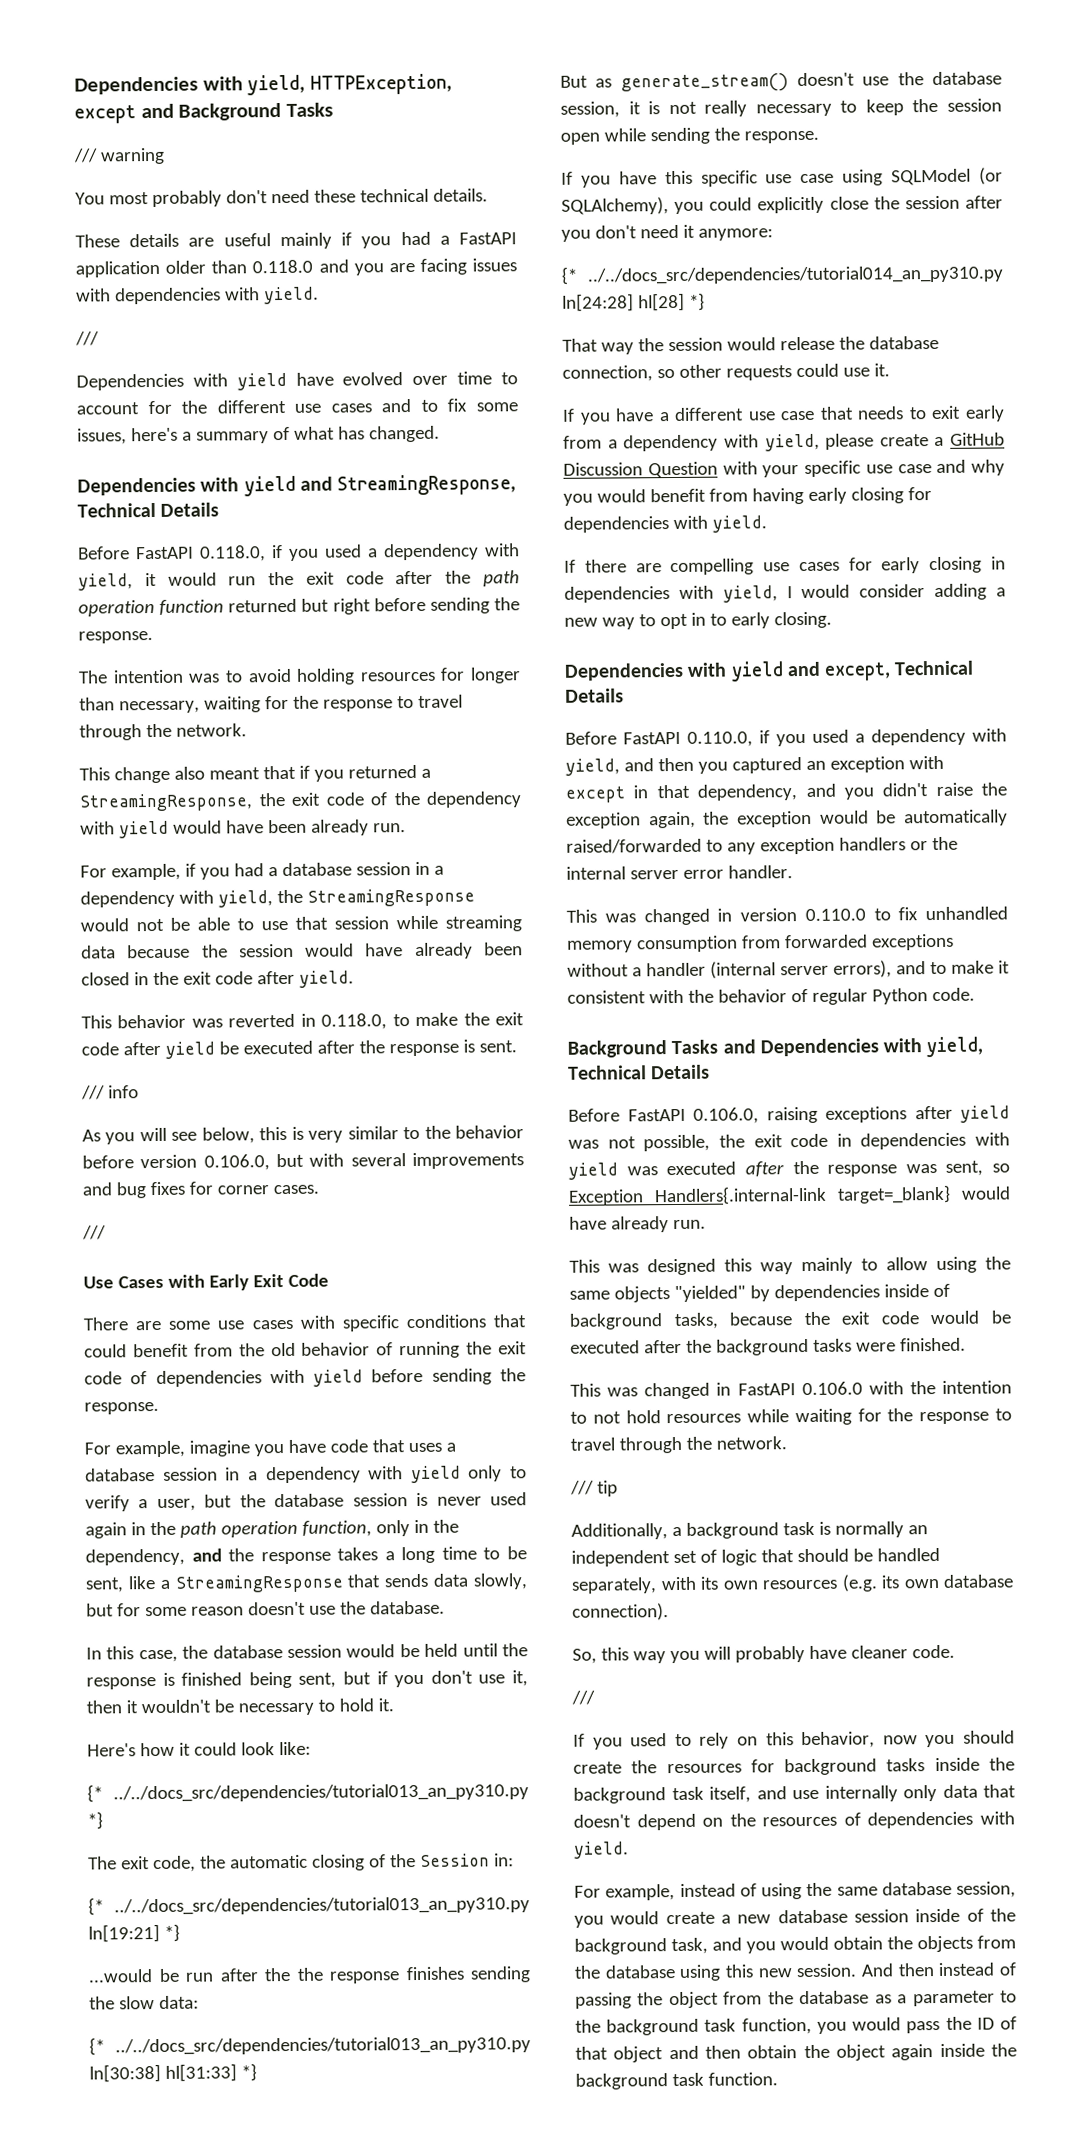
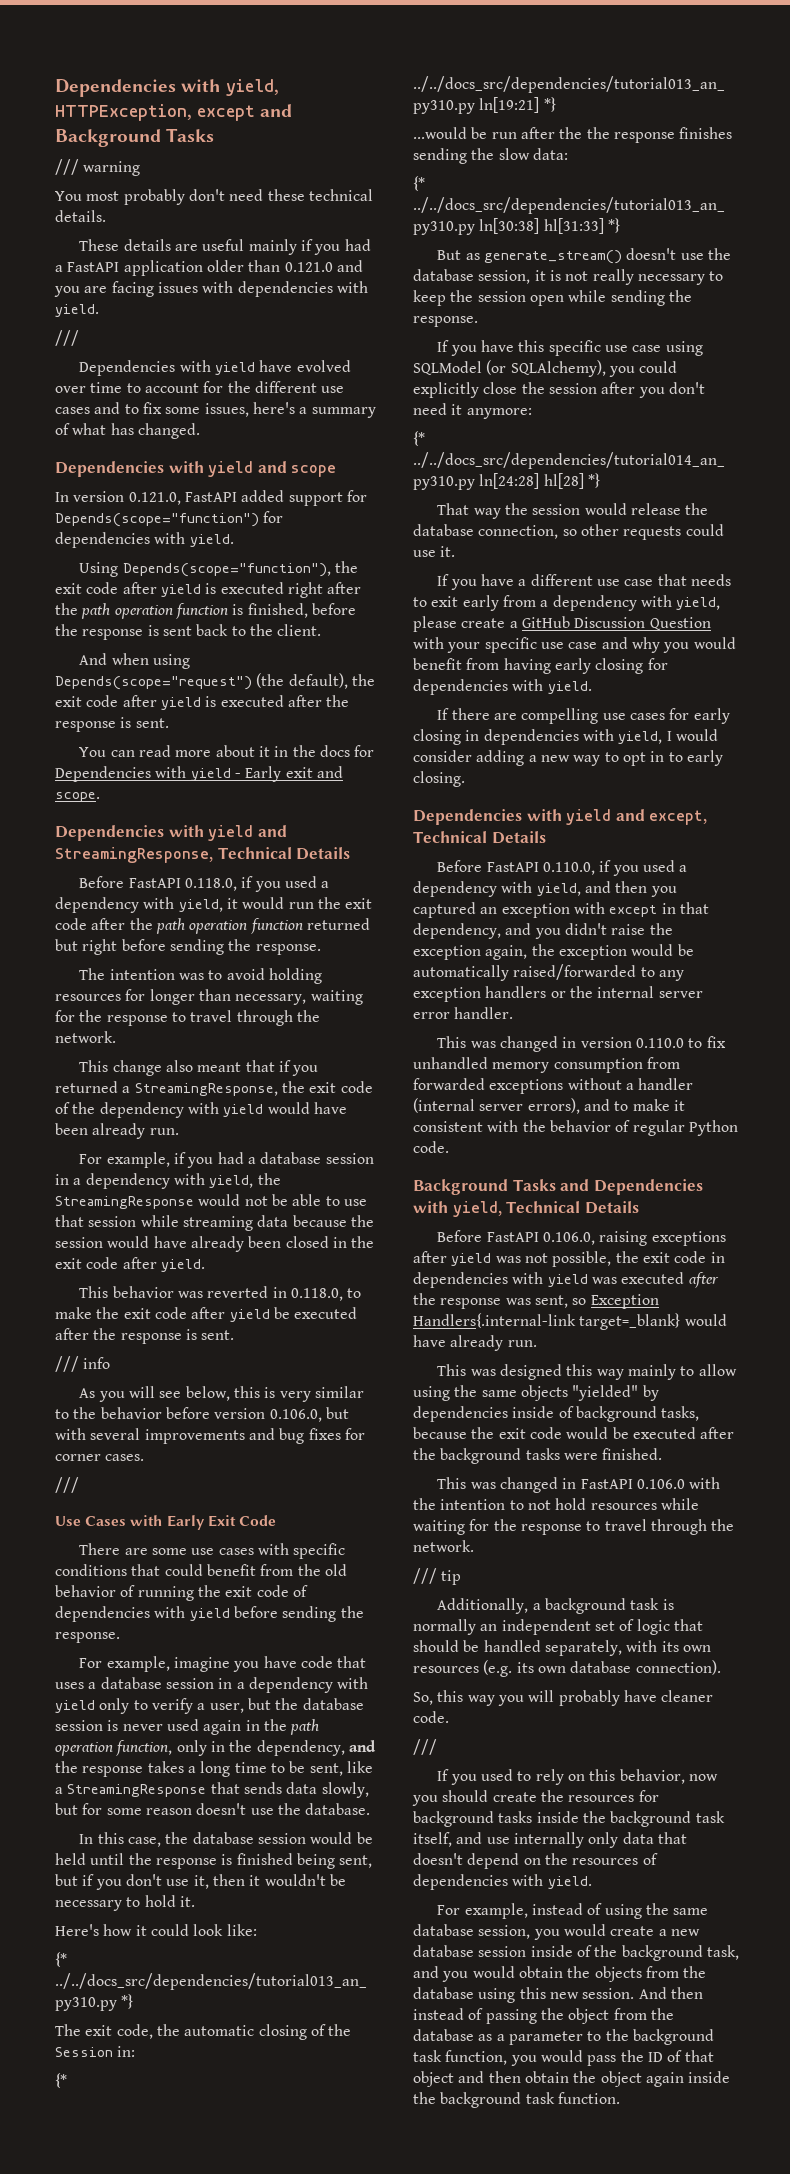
[252,259,314,274] 0.118.0 -> [284,262,333,272] 0.121.0
(440, 434) none -> [55,461,337,477] [55,490,367,506] [55,511,284,527] [55,532,234,548] [79,561,358,577] [55,582,362,598] [55,603,356,619] [55,624,322,640] [79,653,190,669] [55,673,375,690] [55,695,350,710] [55,717,169,732] [79,745,375,757] [55,766,343,782] [55,792,100,802] // Dependencies with yield and scope // In version 0.121.0, FastAPI added support for Depends(scope="function") for dependencies with yield. // Using Depends(scope="function"), the exit code after yield is executed right after the path operation function is finished, before the response is sent back to the client. // And when using Depends(scope="request") (the default), the exit code after yield is executed after the response is sent. // You can read more about it in the docs for Dependencies with yield - Early exit and scope.

